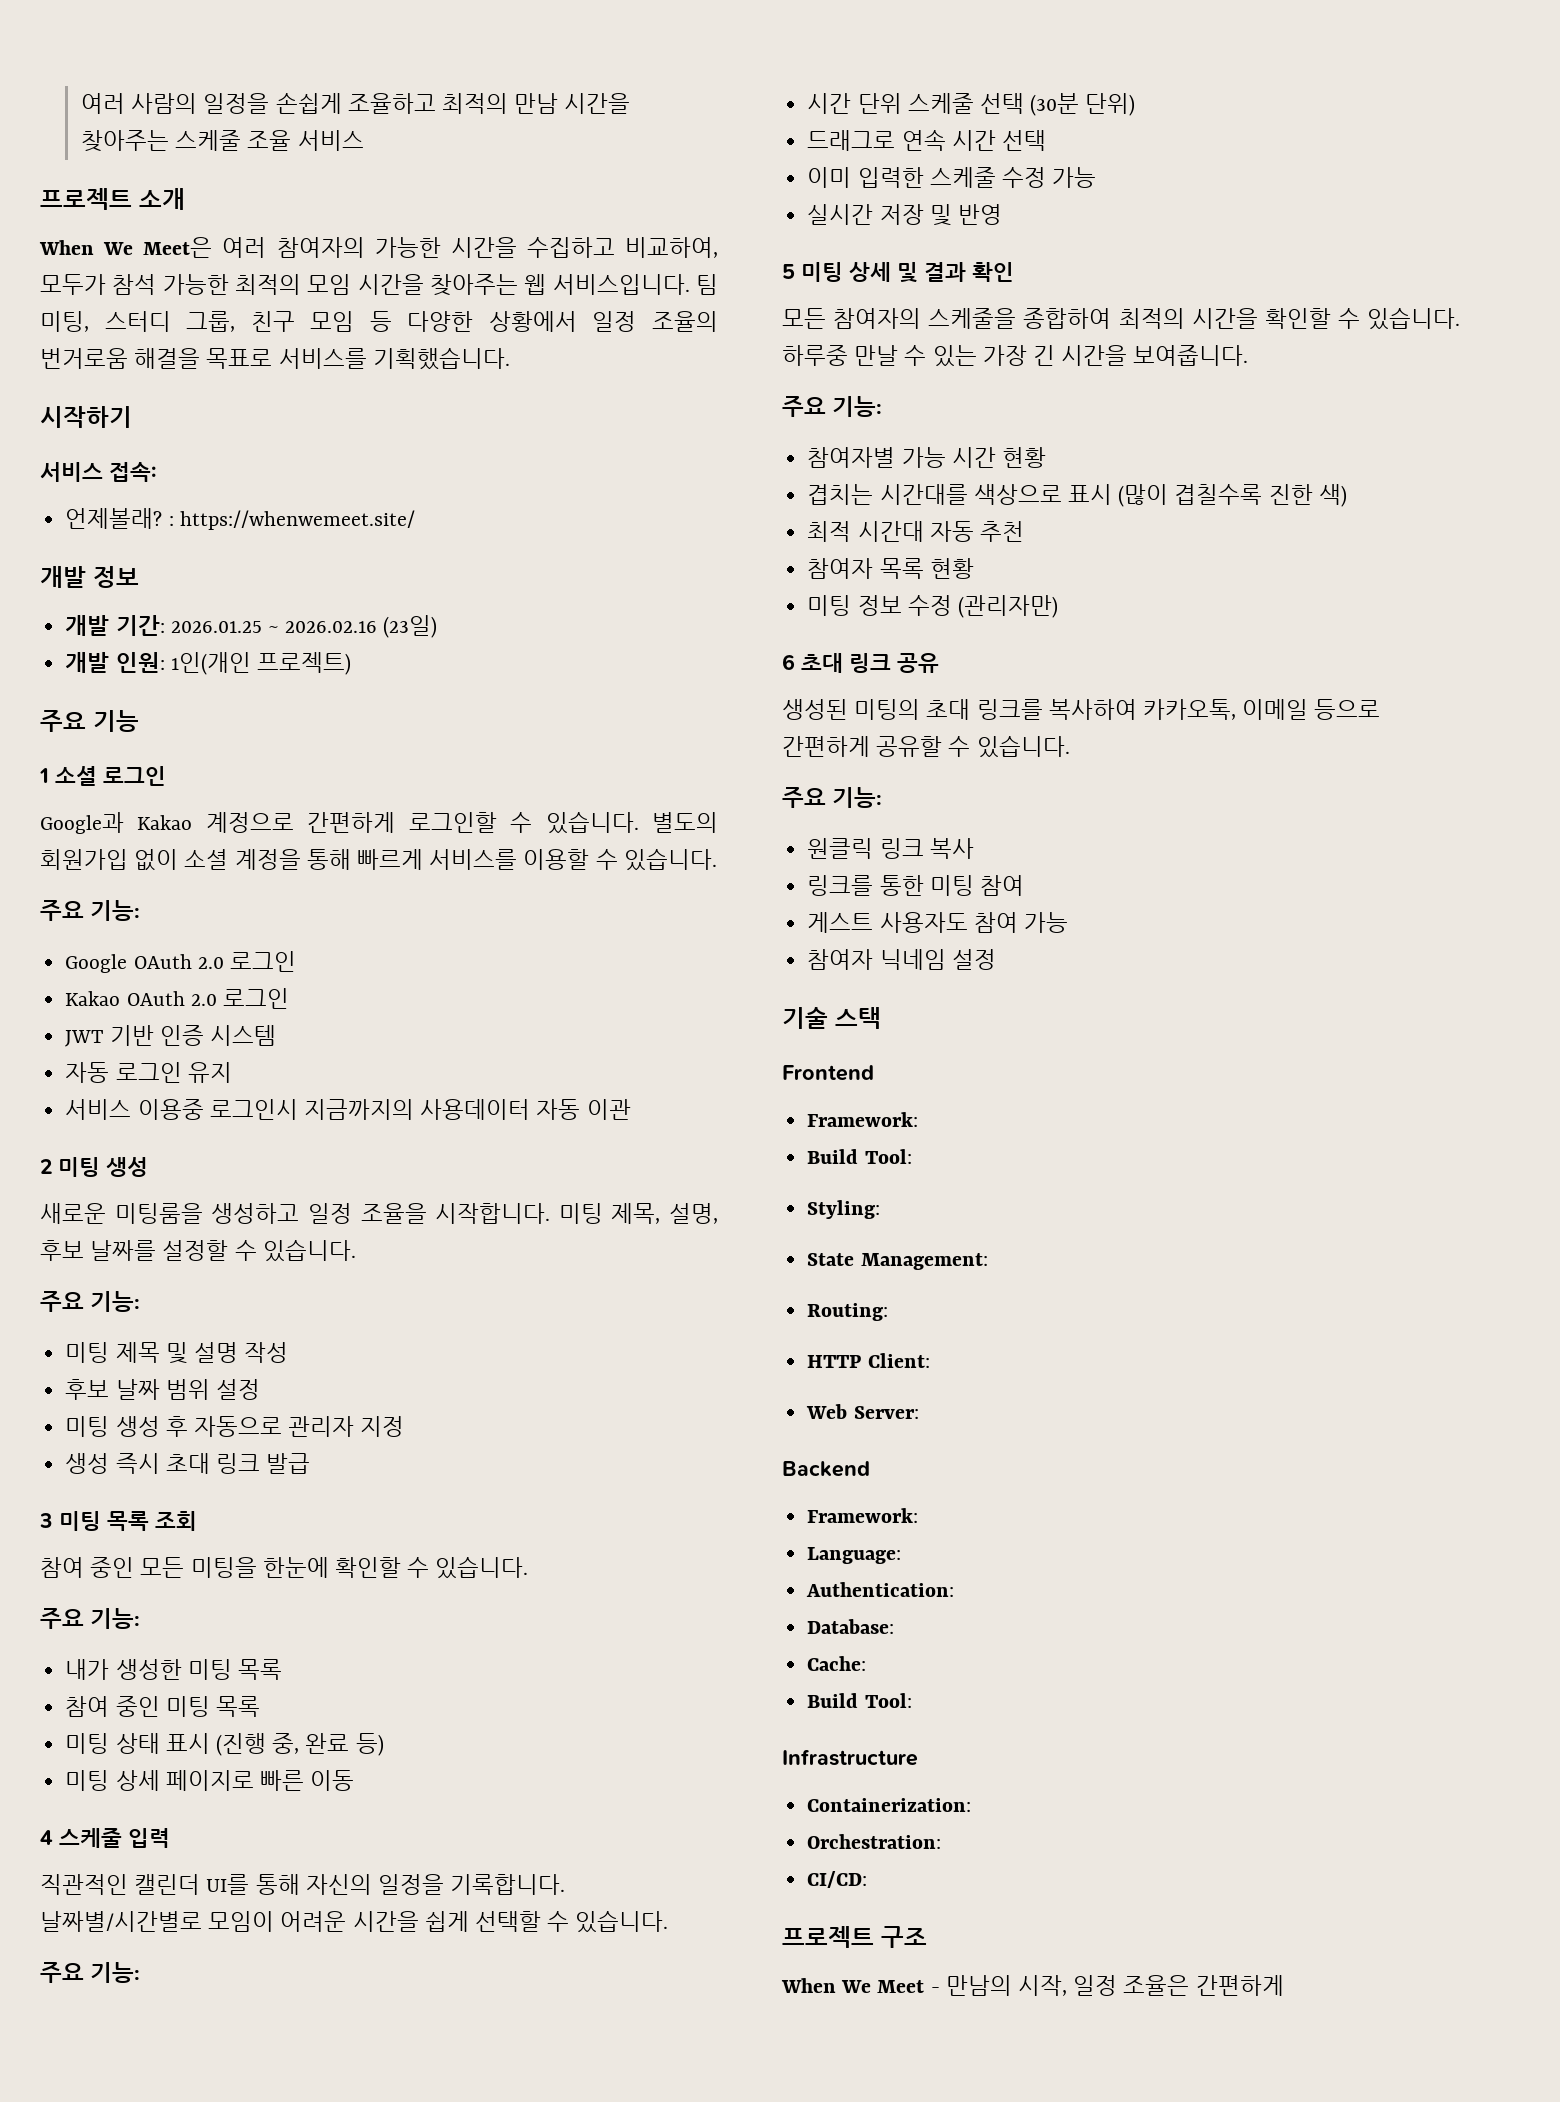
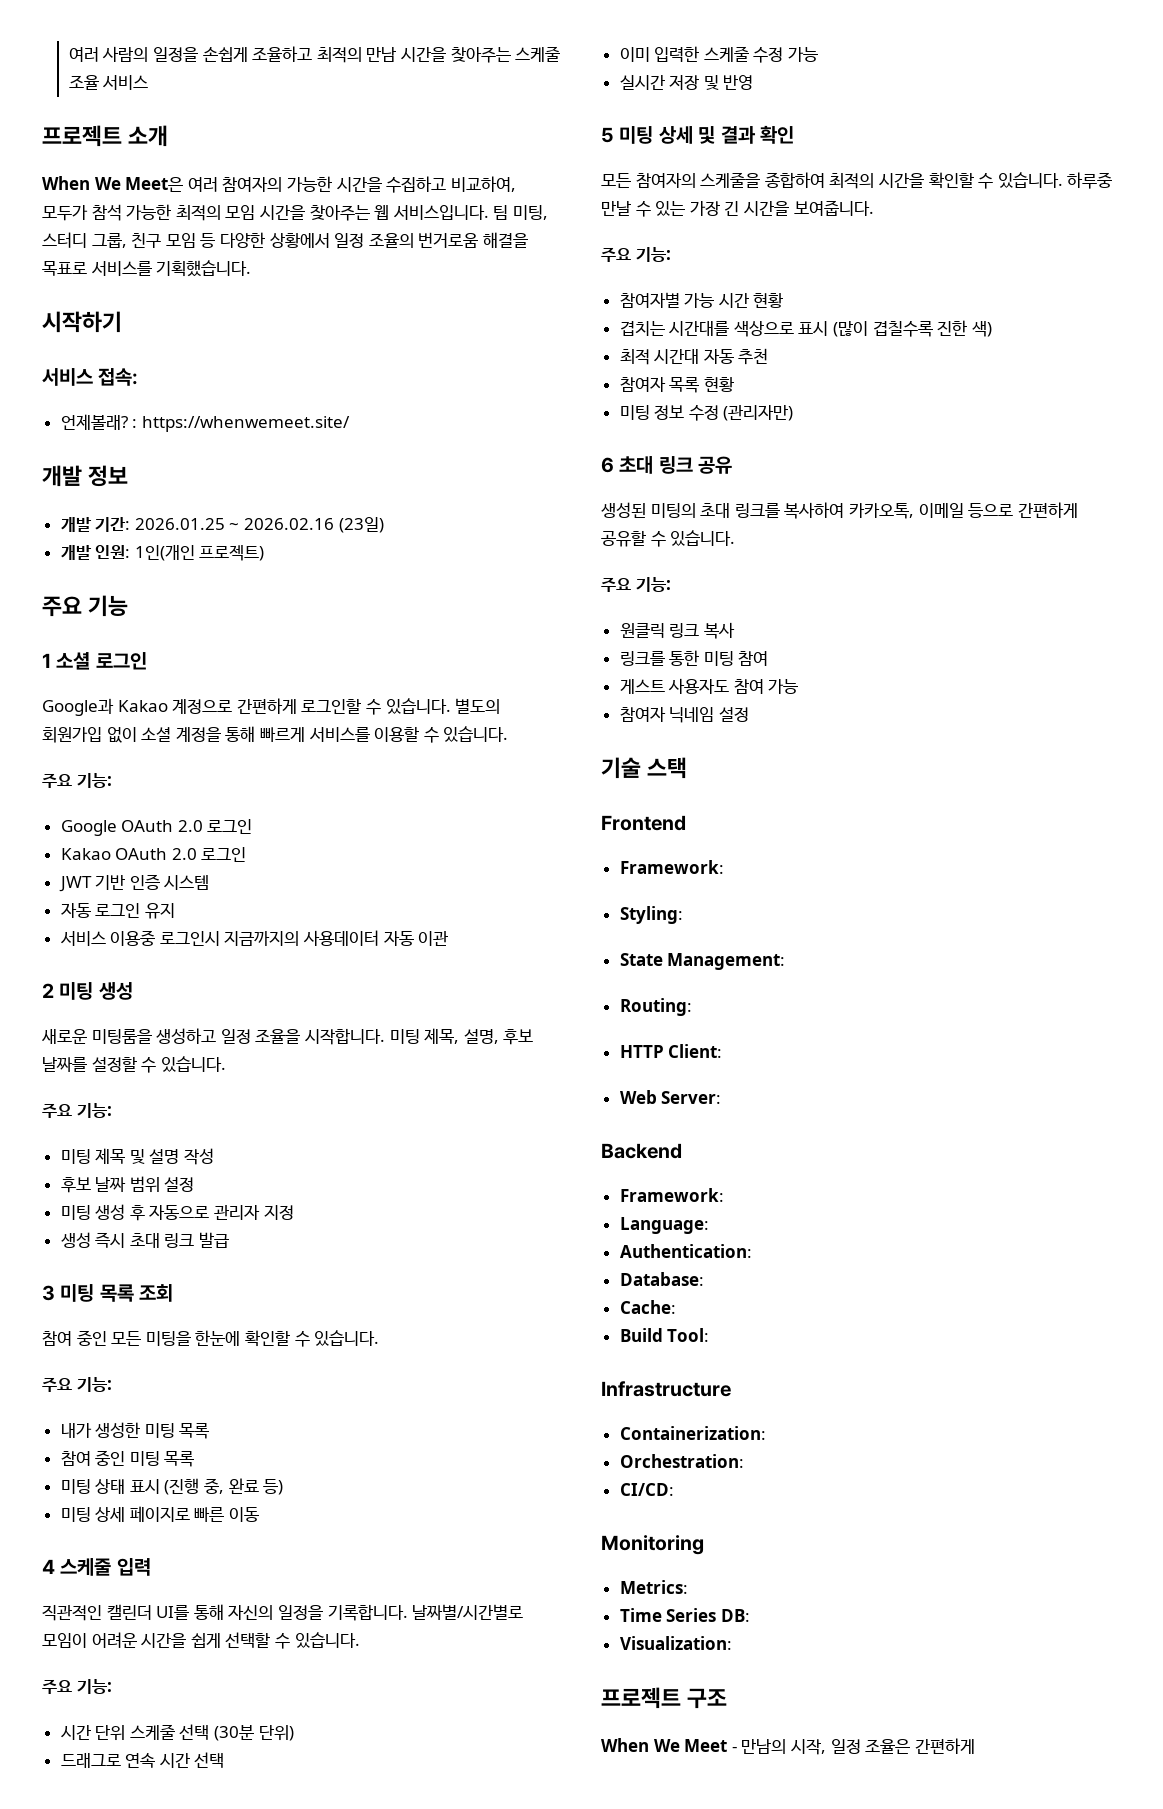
[807,1149,912,1164] // Build Tool: -> (724, 867) none
(868, 1879) none -> [601,1535,704,1555] [619,1580,688,1594] [619,1608,750,1622] [619,1636,732,1650] // Monitoring // Metrics: // Time Series DB: // Visualization:

